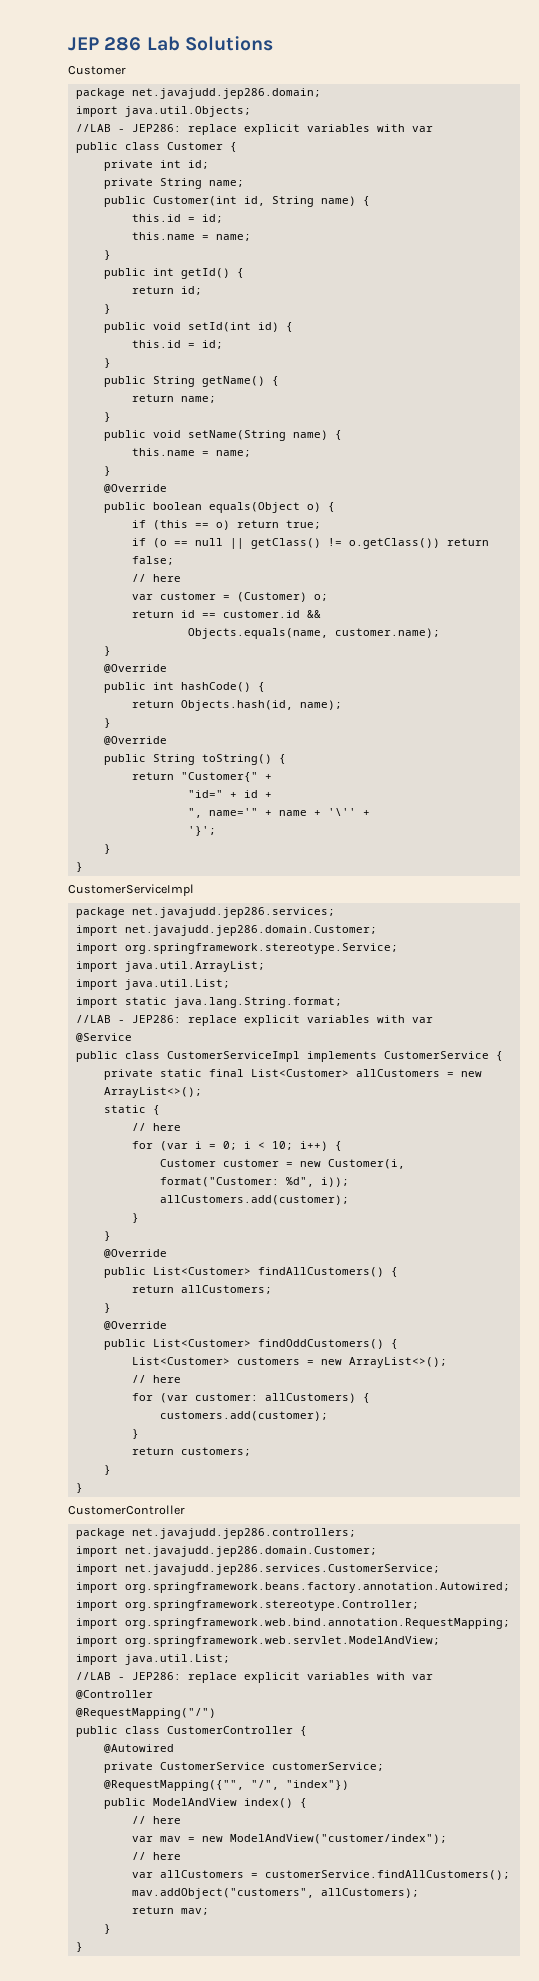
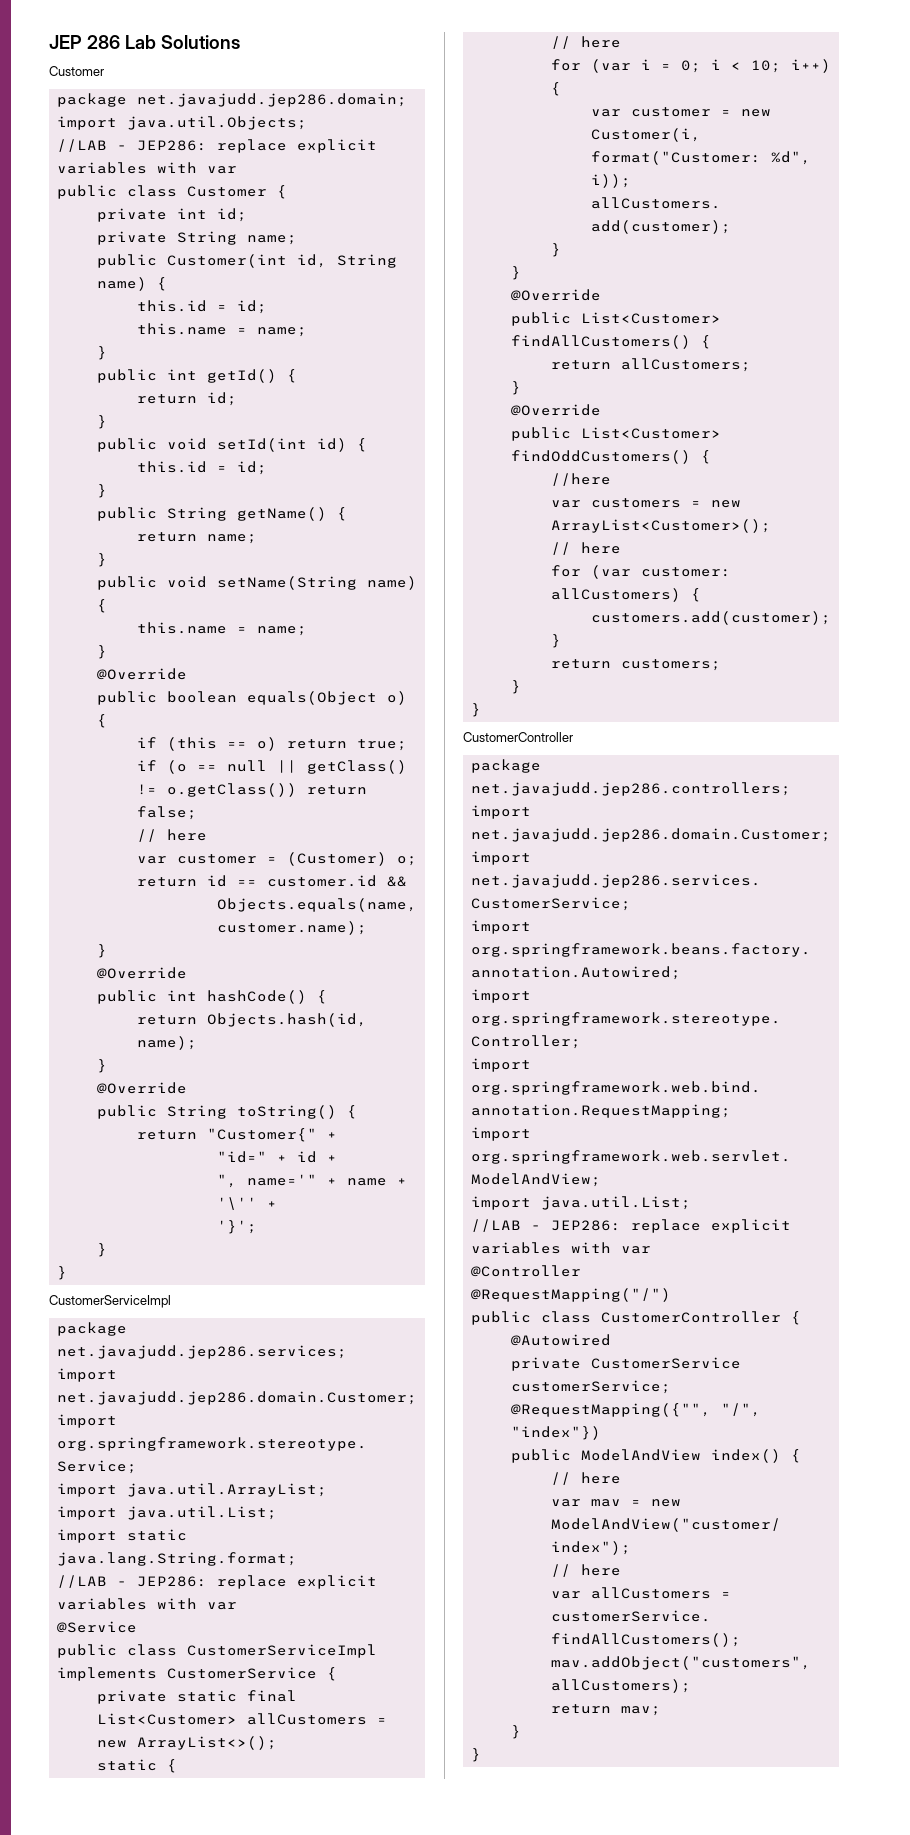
[159,1159,216,1167] Customer -> [590,109,621,117] var
[131,1357,230,1365] List<Customer> -> [550,473,611,486] [550,500,581,508] //here // var
[348,1357,447,1368] ArrayList<>(); -> [550,519,771,533] ArrayList<Customer>();

